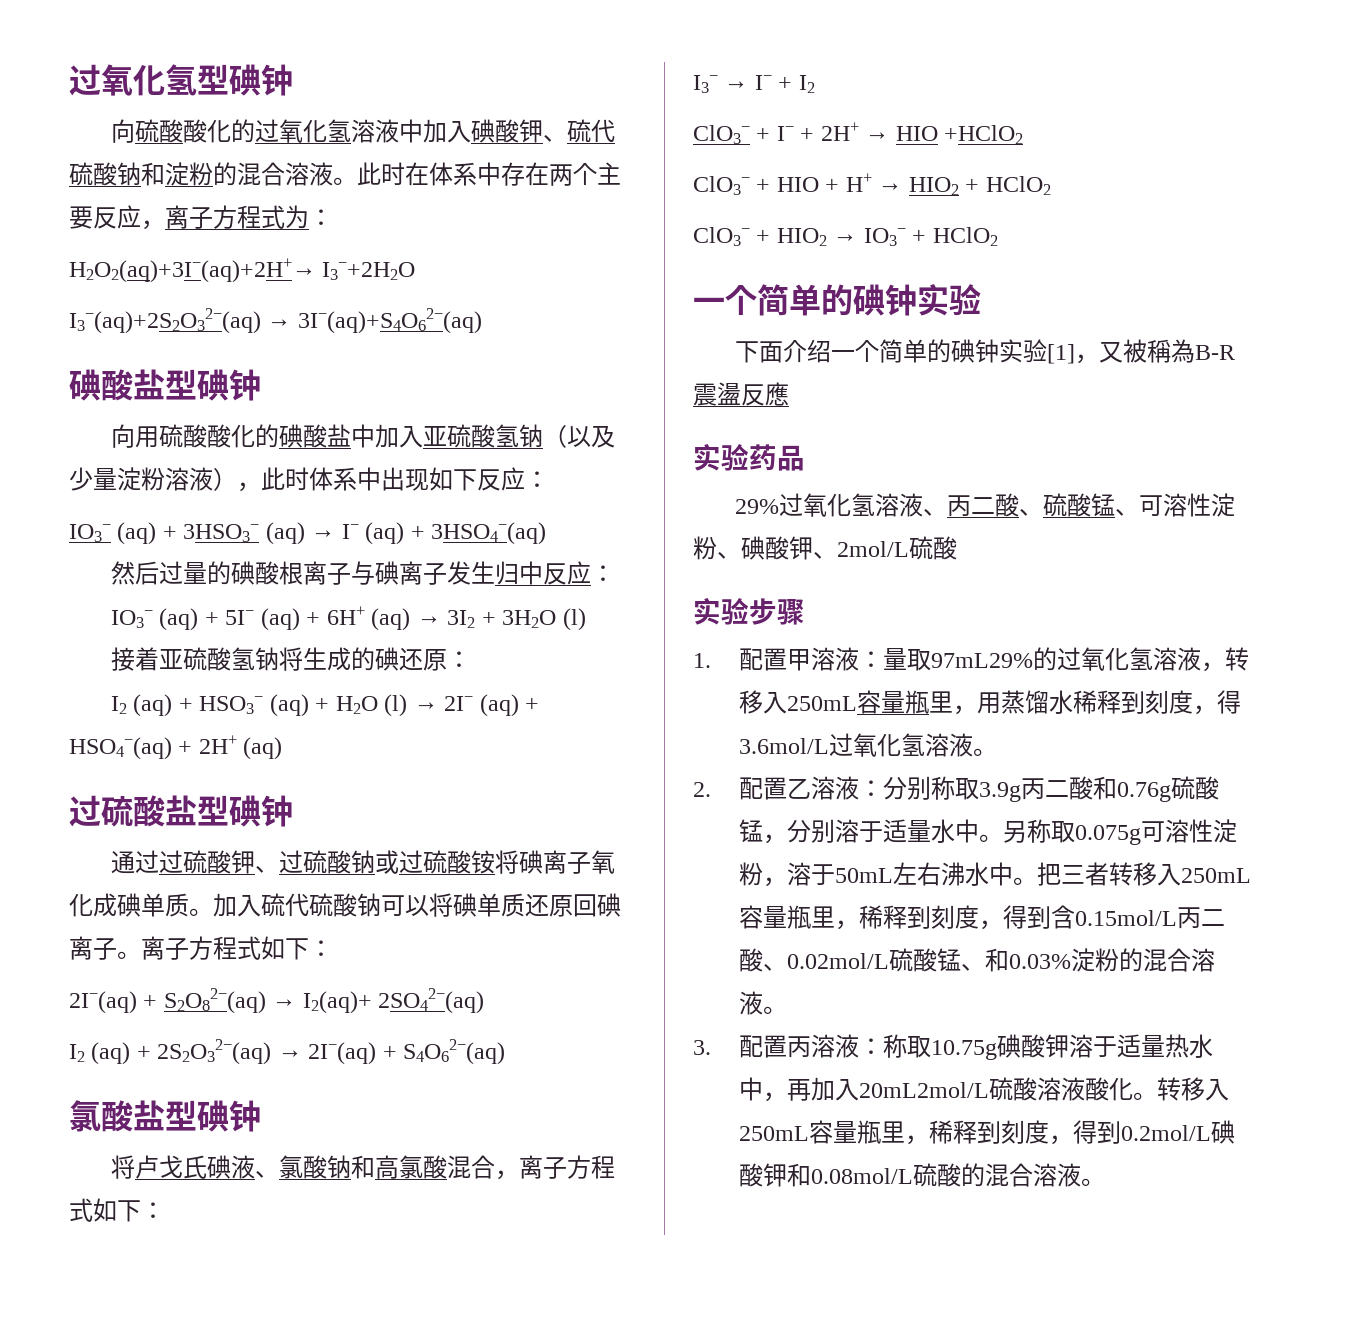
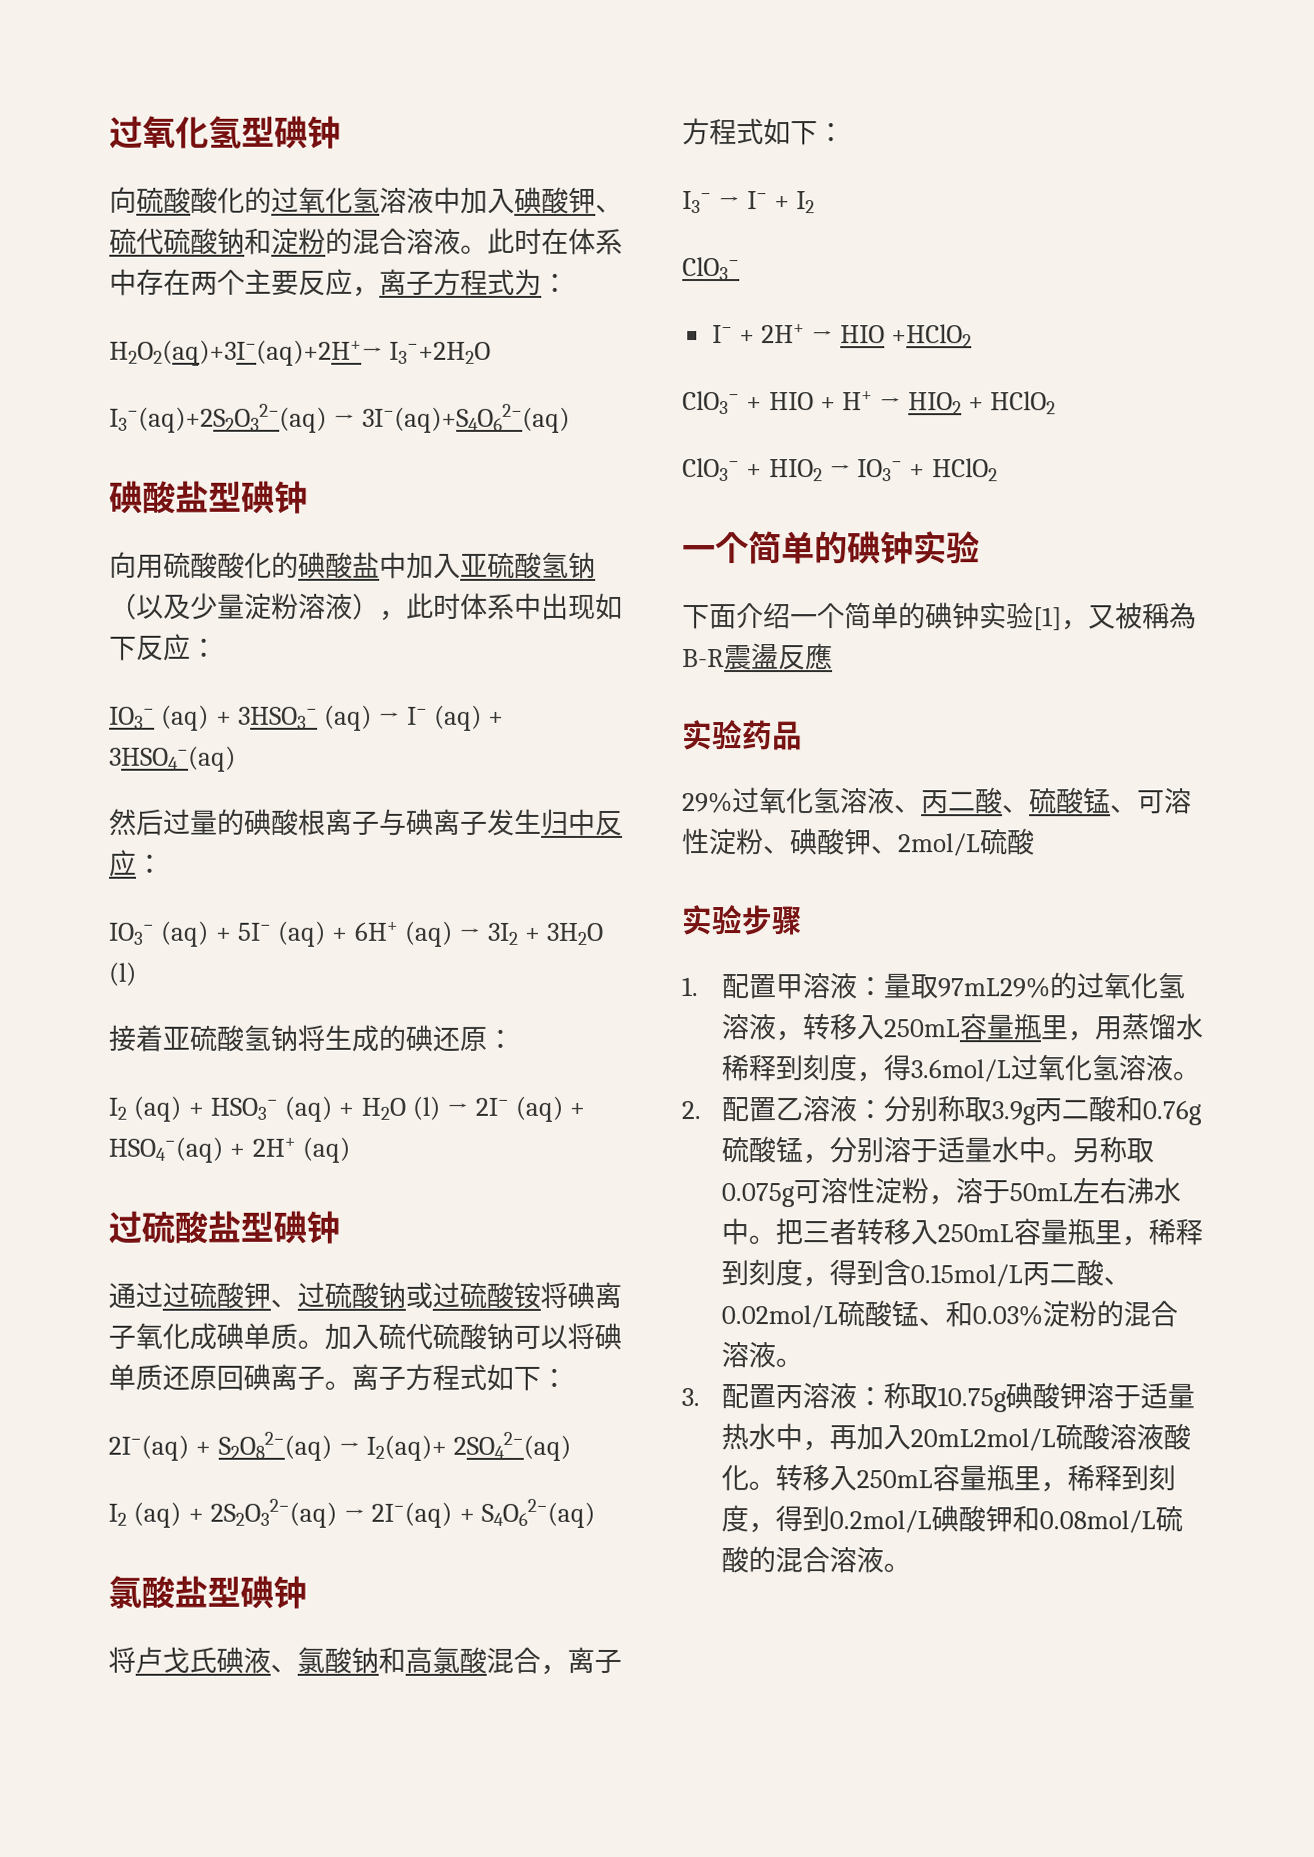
[756,127,771,141] + -> (740, 269) //

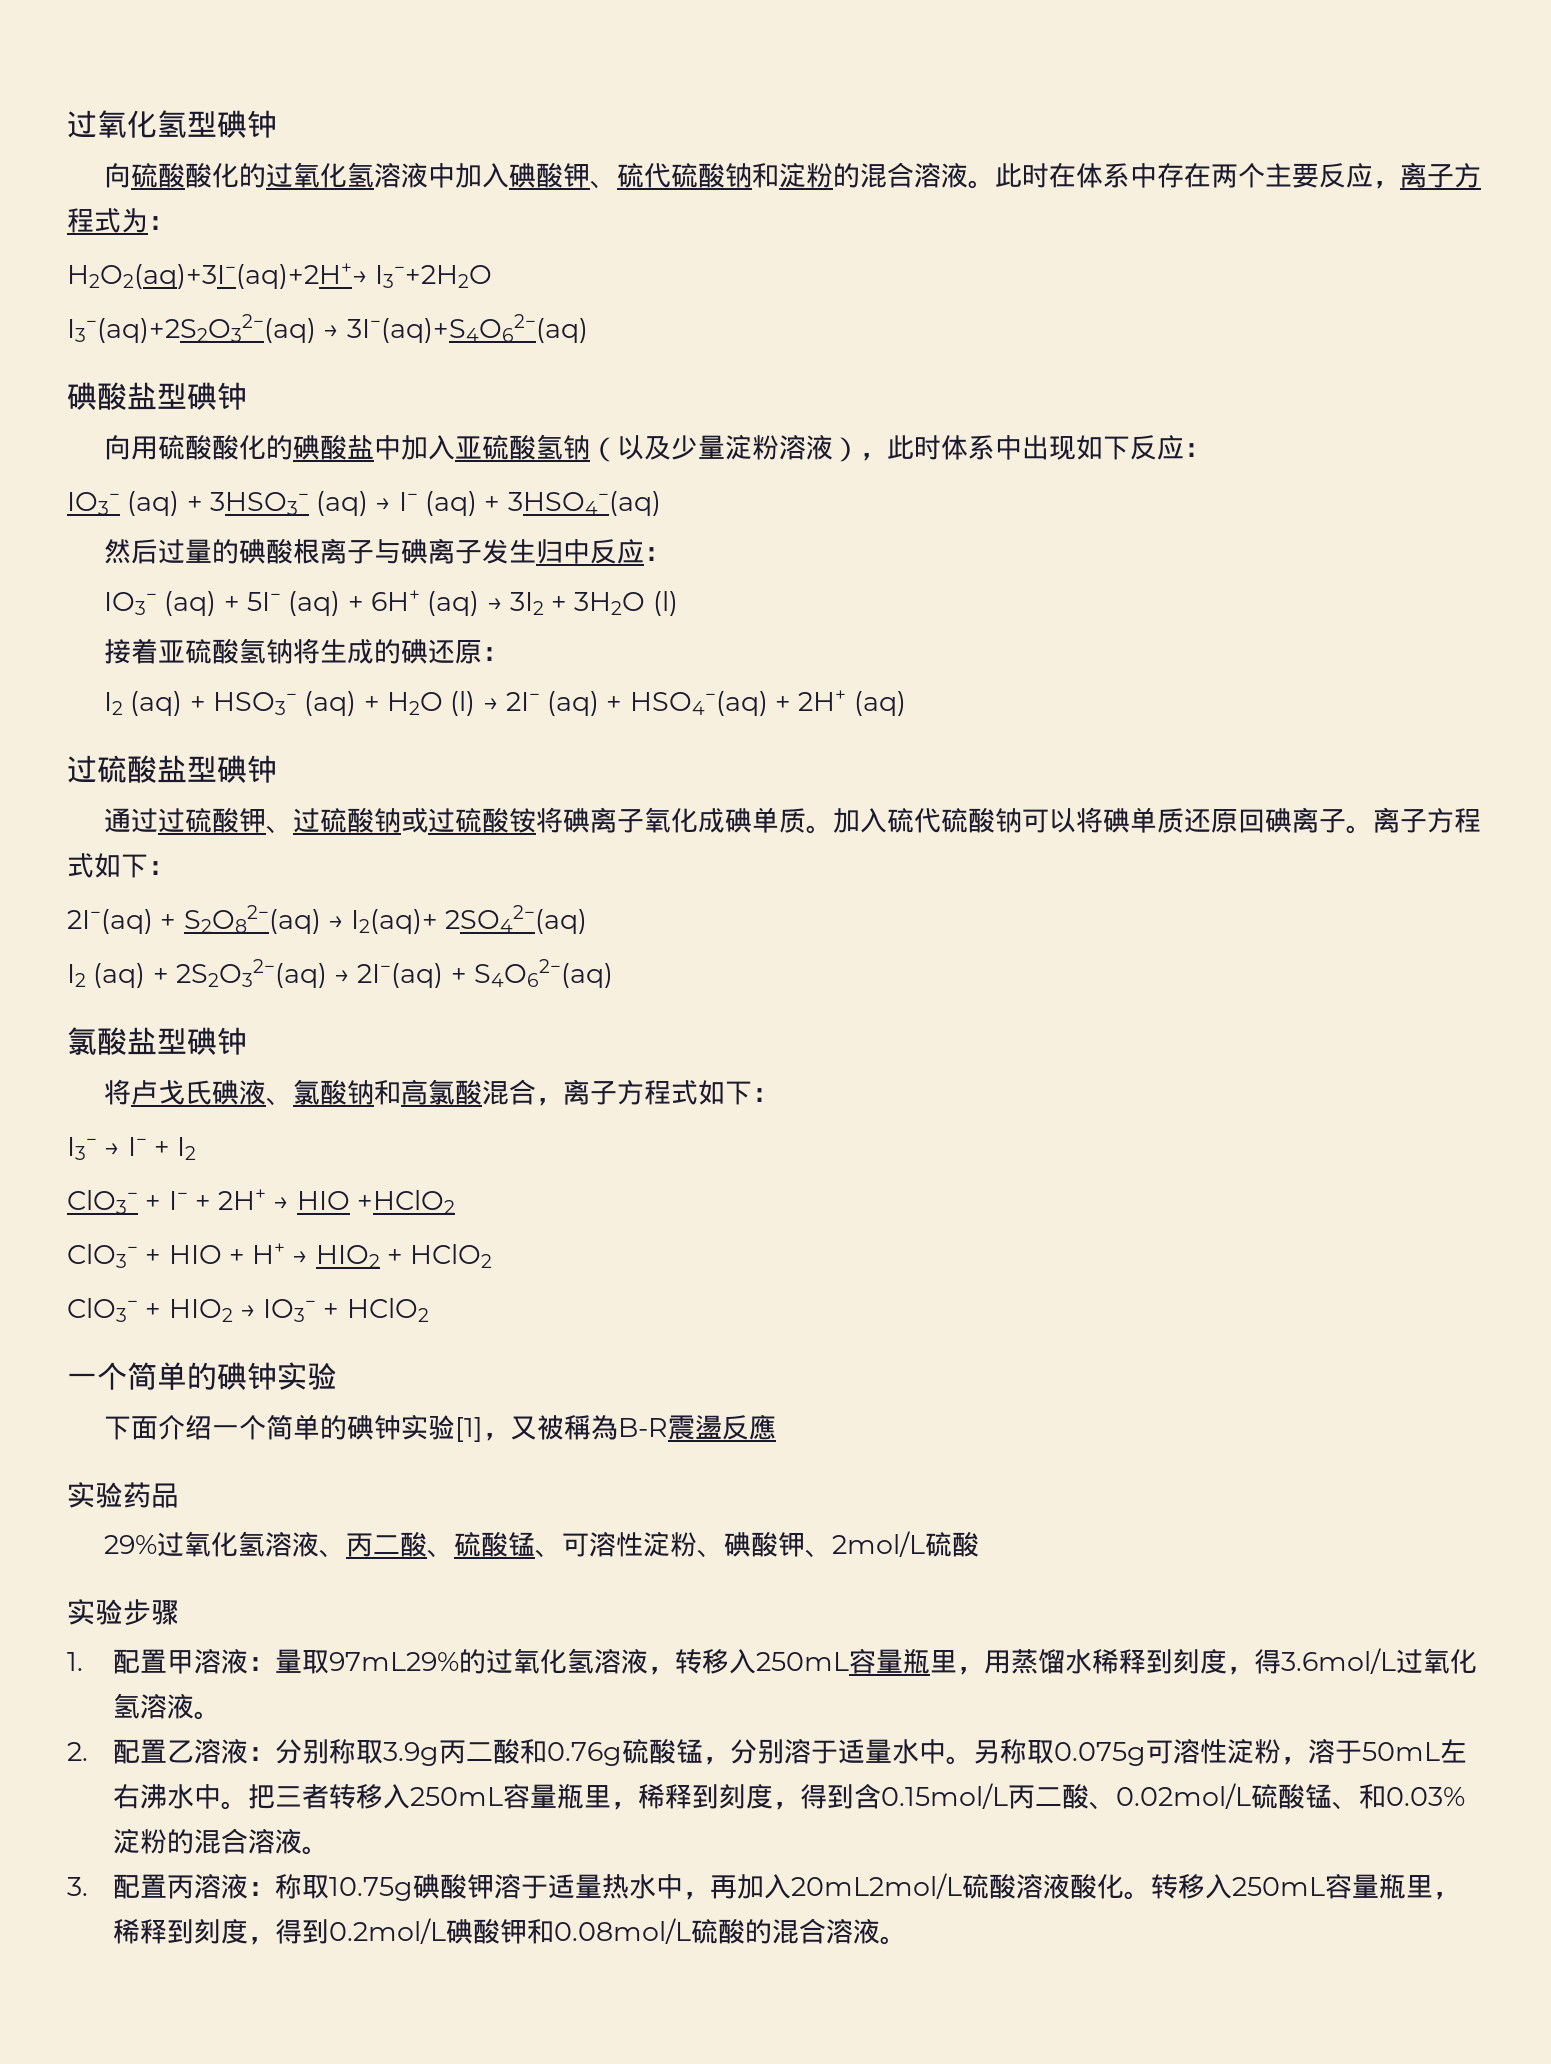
(740, 269) // -> [145,1195,162,1210] +

